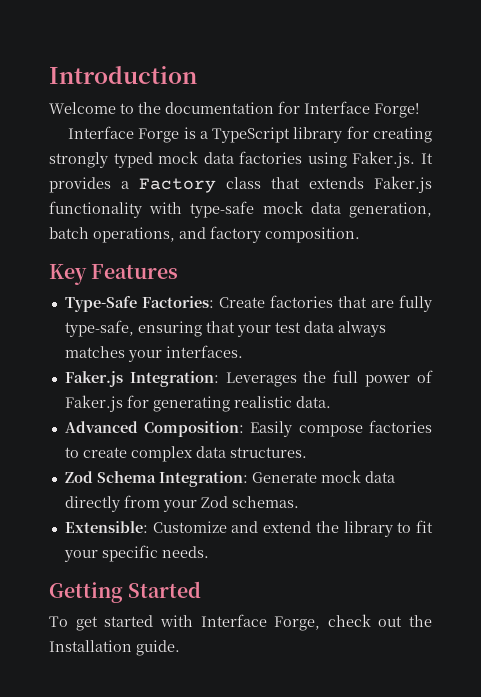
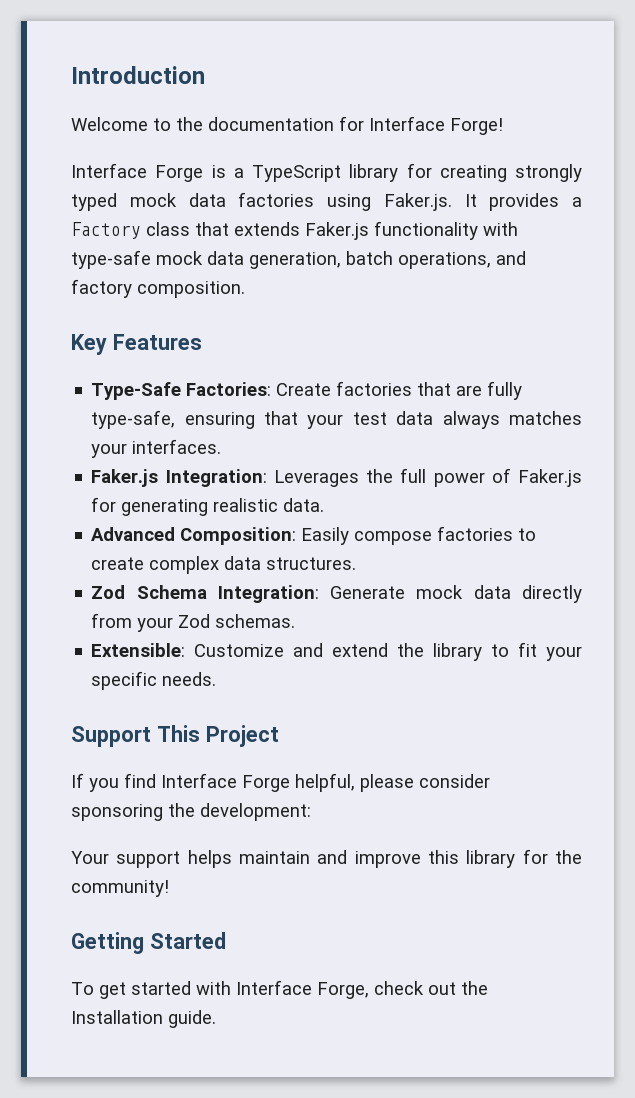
(209, 552) none -> [71,725,279,747] [71,773,490,792] [71,803,311,821] [71,849,582,868] [71,880,169,897] // Support This Project // If you find Interface Forge helpful, please consider sponsoring the development: // Your support helps maintain and improve this library for the community!

